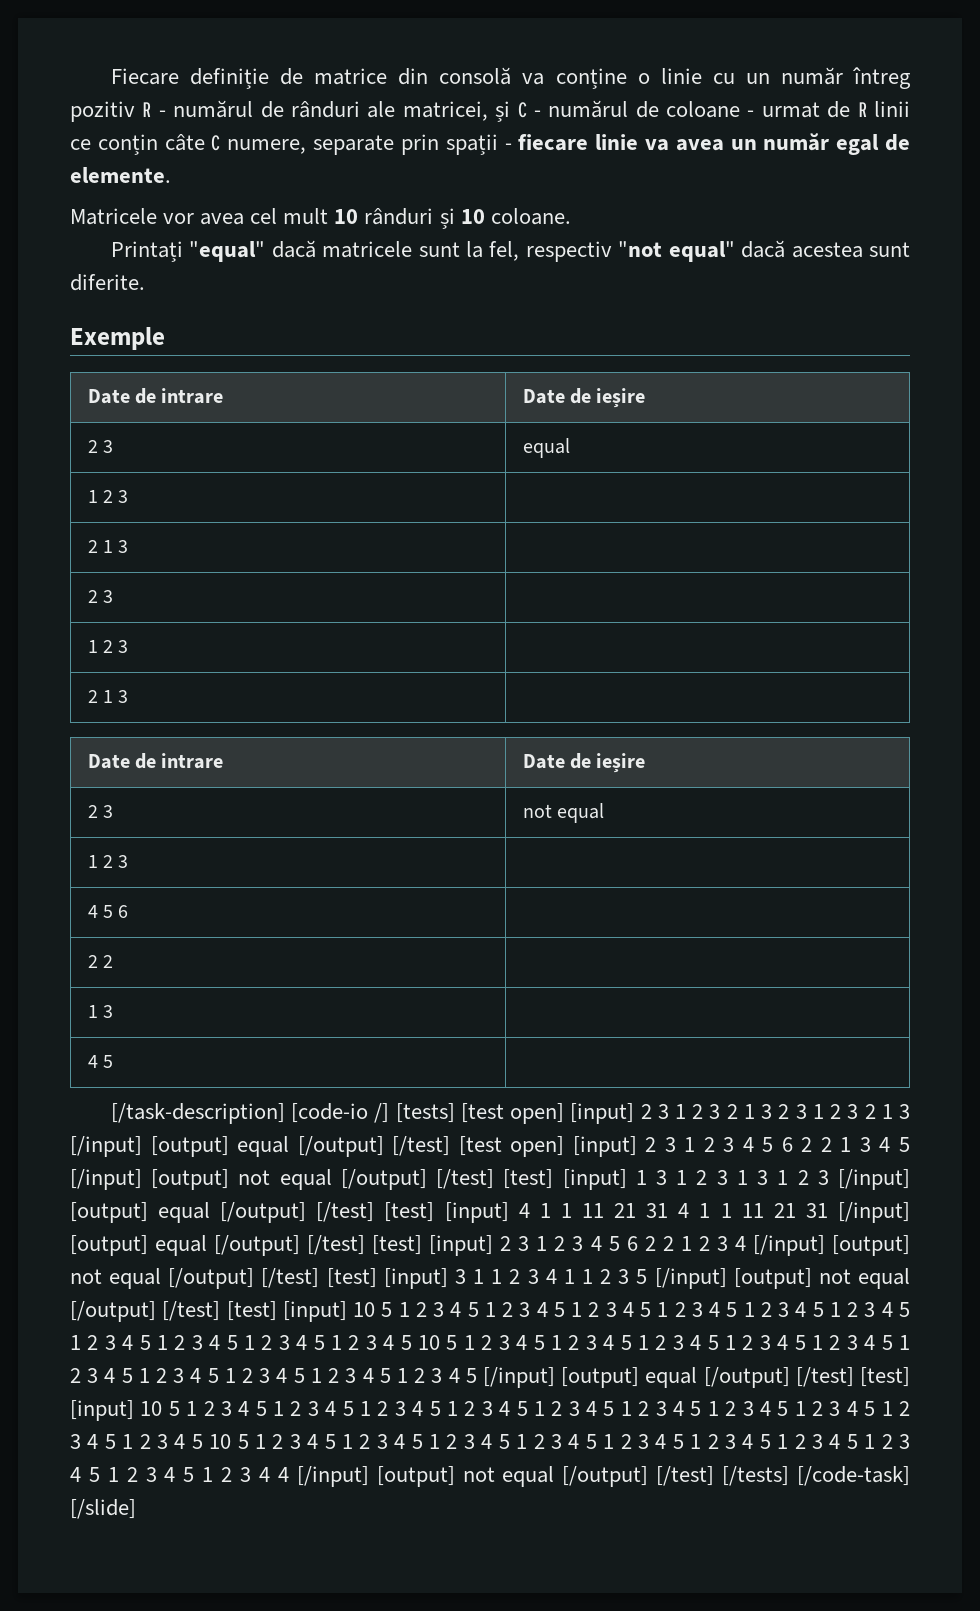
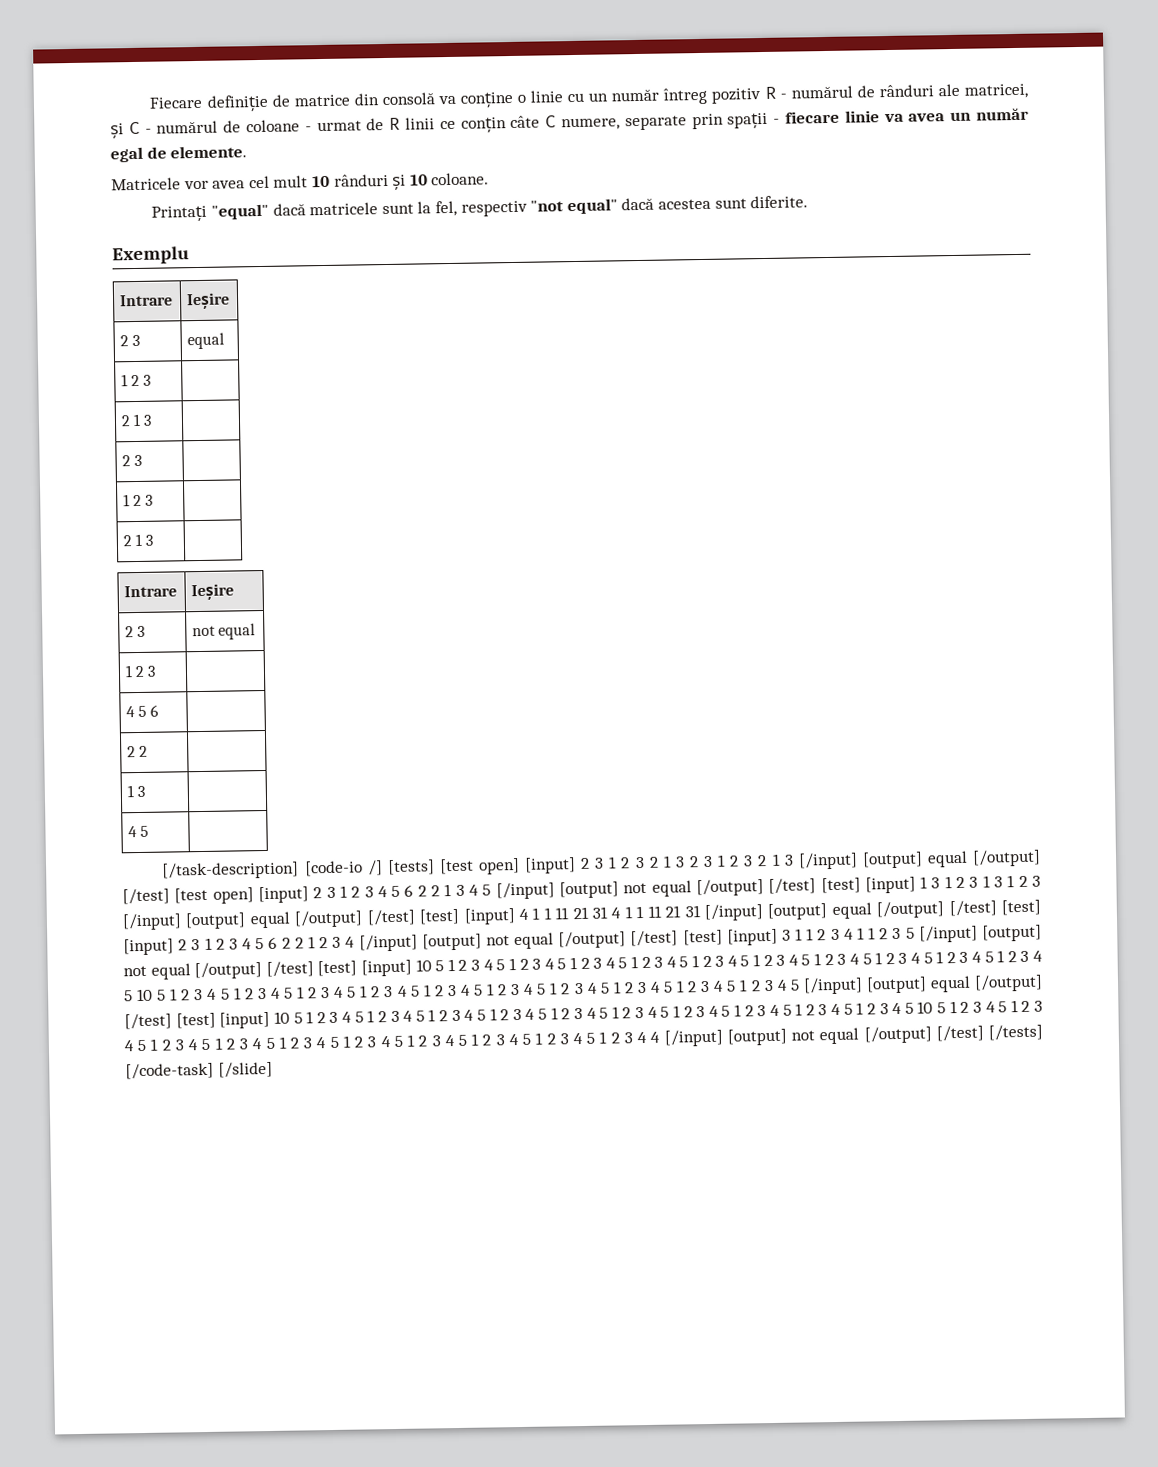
[70,327,165,350] [87,388,224,404] [522,388,646,408] Exemple // Date de intrare | Date de ieșire -> [112,246,190,265] [119,294,174,307] [186,292,231,310] Exemplu // Intrare | Ieșire
[87,753,224,769] [522,753,646,773] Date de intrare | Date de ieșire -> [124,585,178,598] [191,583,235,601] Intrare | Ieșire

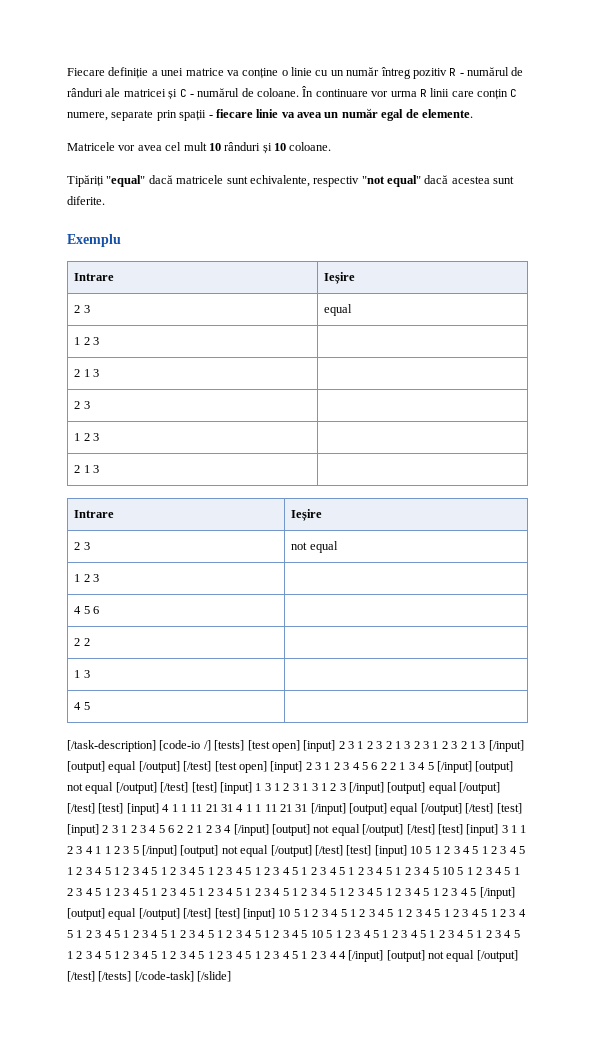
[271,92,435,107] de matrice din consolă -> [151,68,224,76] a unei matrice
[963,83,1028,99] matricei, -> [123,89,166,97] matricei
[246,115,541,133] coloane - urmat de R linii ce conțin câte -> [257,86,508,100] coloane. În continuare vor urma R linii care conțin
[151,205,208,222] Printați -> [67,175,104,187] Tipăriți
[417,200,457,217] la fel, -> [249,175,310,187] echivalente,

